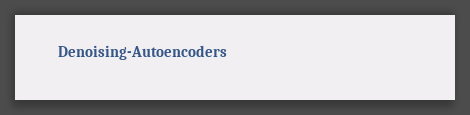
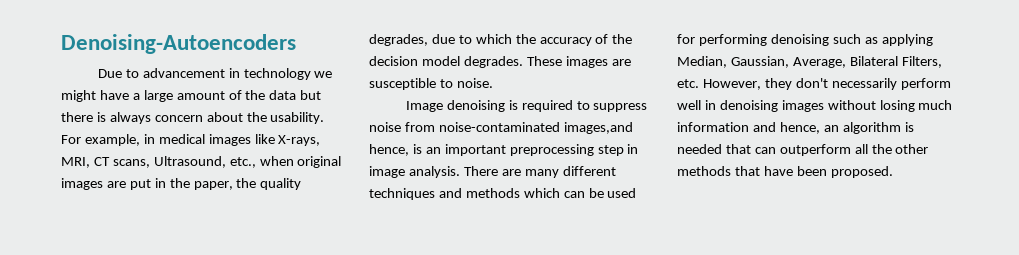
(227, 52) none -> [97,68,333,80] [61,90,322,102] [61,112,325,124] [61,134,321,146] [61,156,342,168] [61,178,302,190] [369,34,633,46] [369,56,631,68] [369,78,493,90] [405,100,648,112] [369,122,633,134] [369,144,639,156] [369,166,616,178] [369,188,637,200] [677,34,933,46] [677,56,942,68] [677,78,951,90] [677,100,953,112] [677,122,914,134] [677,144,929,156] [677,166,893,178] // Due to advancement in technology we might have a large amount of the data but there is always concern about the usability. For example, in medical images like X-rays, MRI, CT scans, Ultrasound, etc., when original images are put in the paper, the quality degrades, due to which the accuracy of the decision model degrades. These images are susceptible to noise. // Image denoising is required to suppress noise from noise-contaminated images,and hence, is an important preprocessing step in image analysis. There are many different techniques and methods which can be used for performing denoising such as applying Median, Gaussian, Average, Bilateral Filters, etc. However, they don't necessarily perform well in denoising images without losing much information and hence, an algorithm is needed that can outperform all the other methods that have been proposed.

